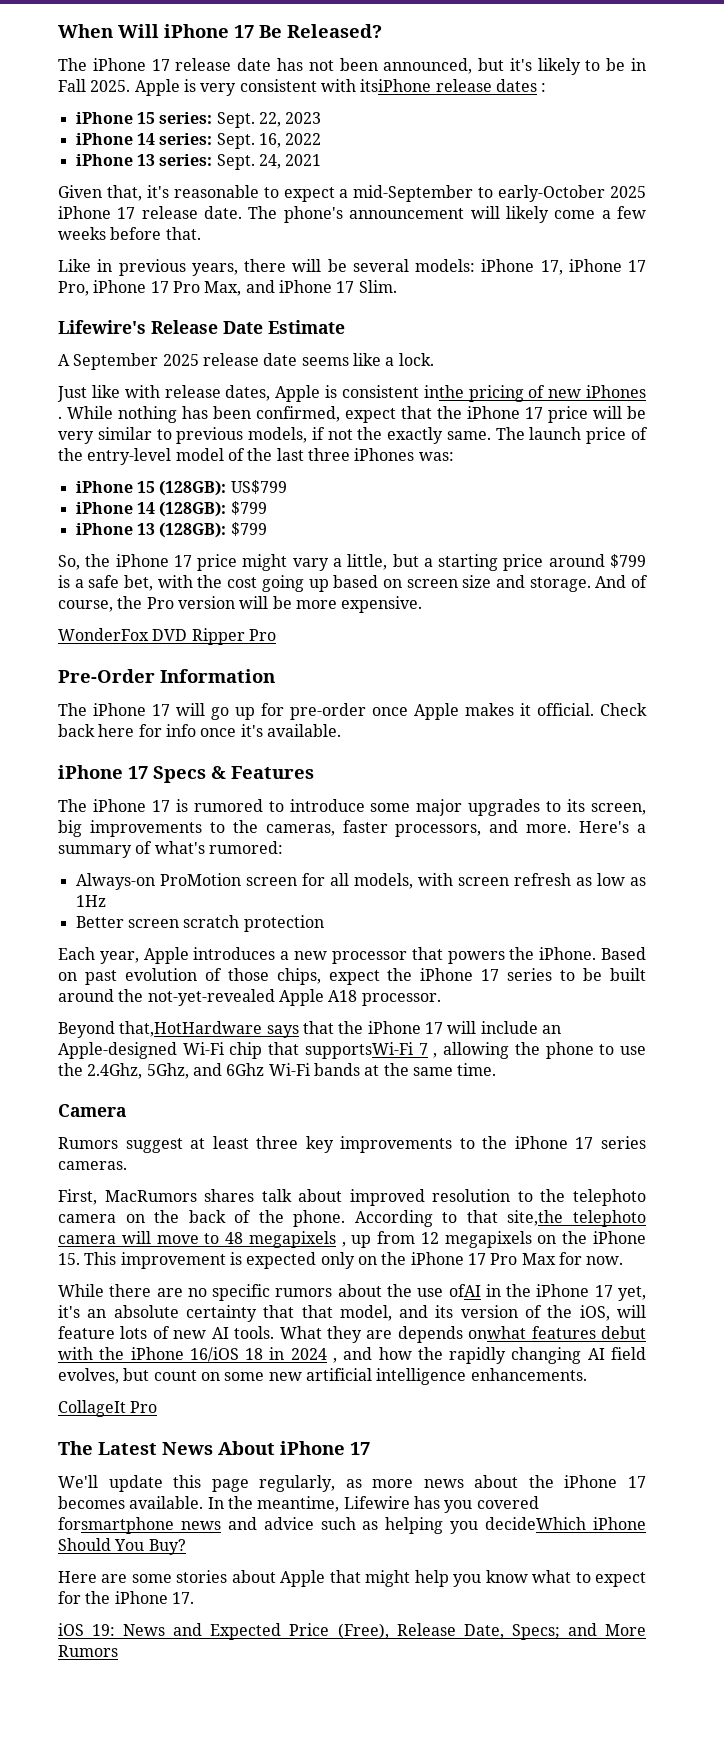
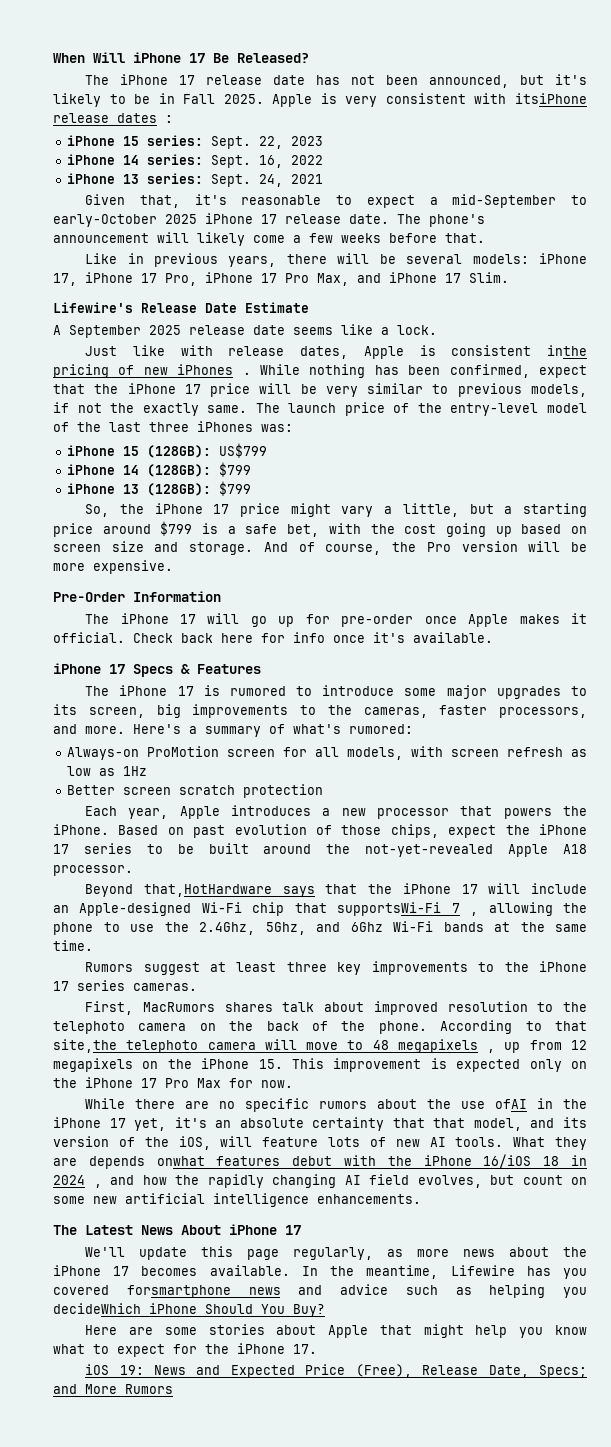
[58,628,276,645] // WonderFox DVD Ripper Pro -> (173, 567) none
[58,1104,126,1117] // Camera -> (93, 945) none
[58,1400,158,1417] // CollageIt Pro -> (421, 1199) none

